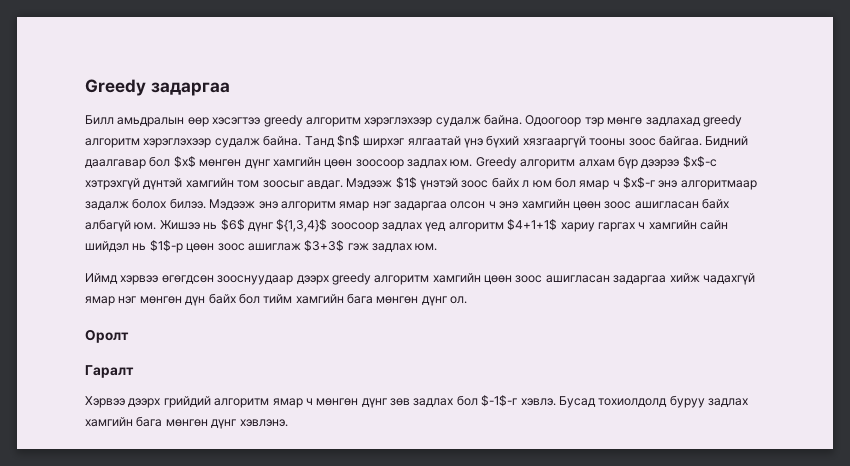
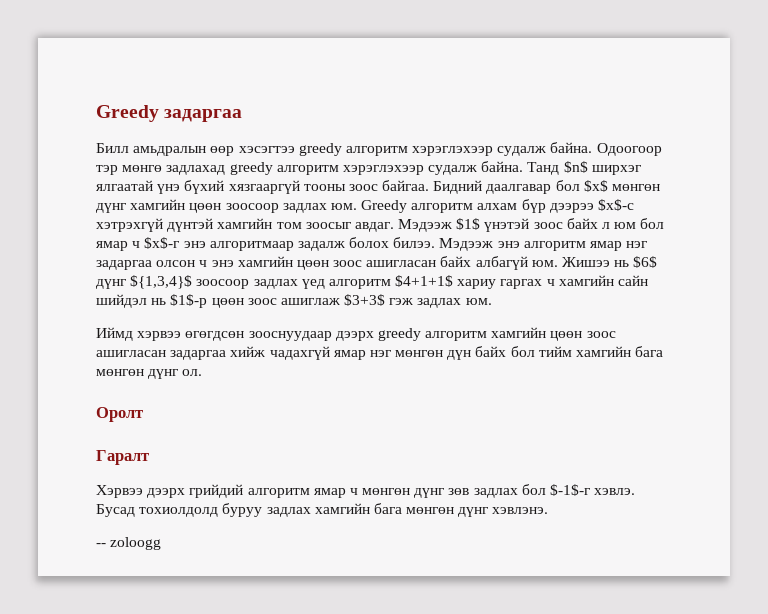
(288, 423) none -> [96,537,162,550] // -- zoloogg

